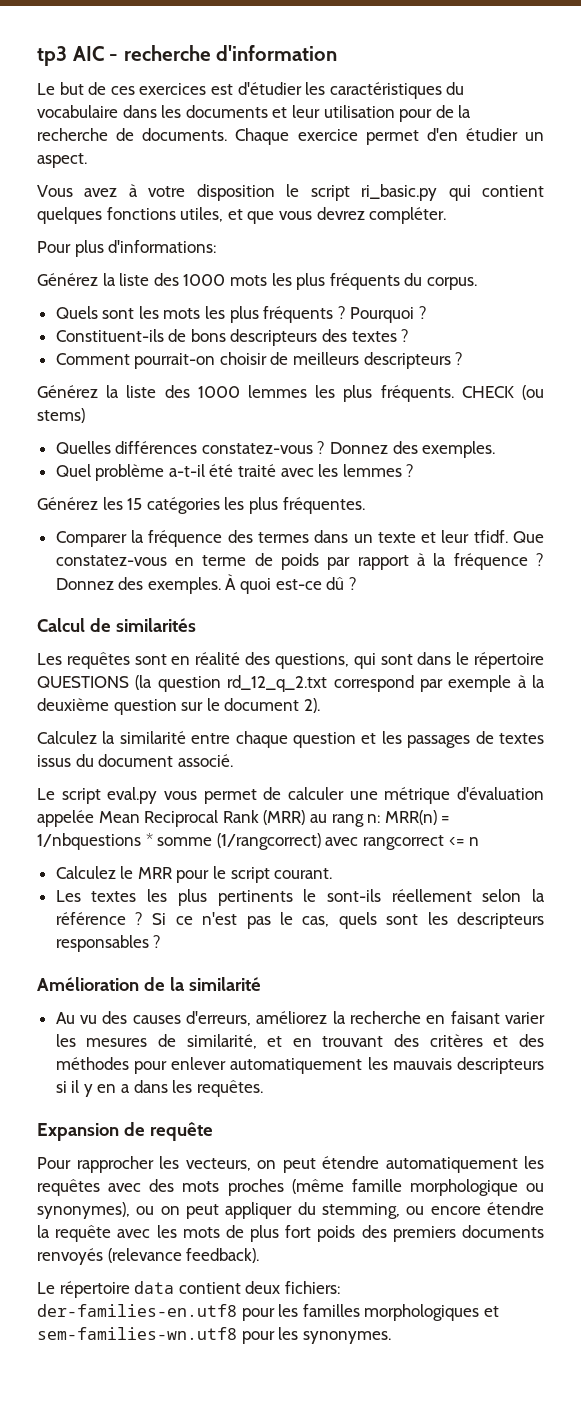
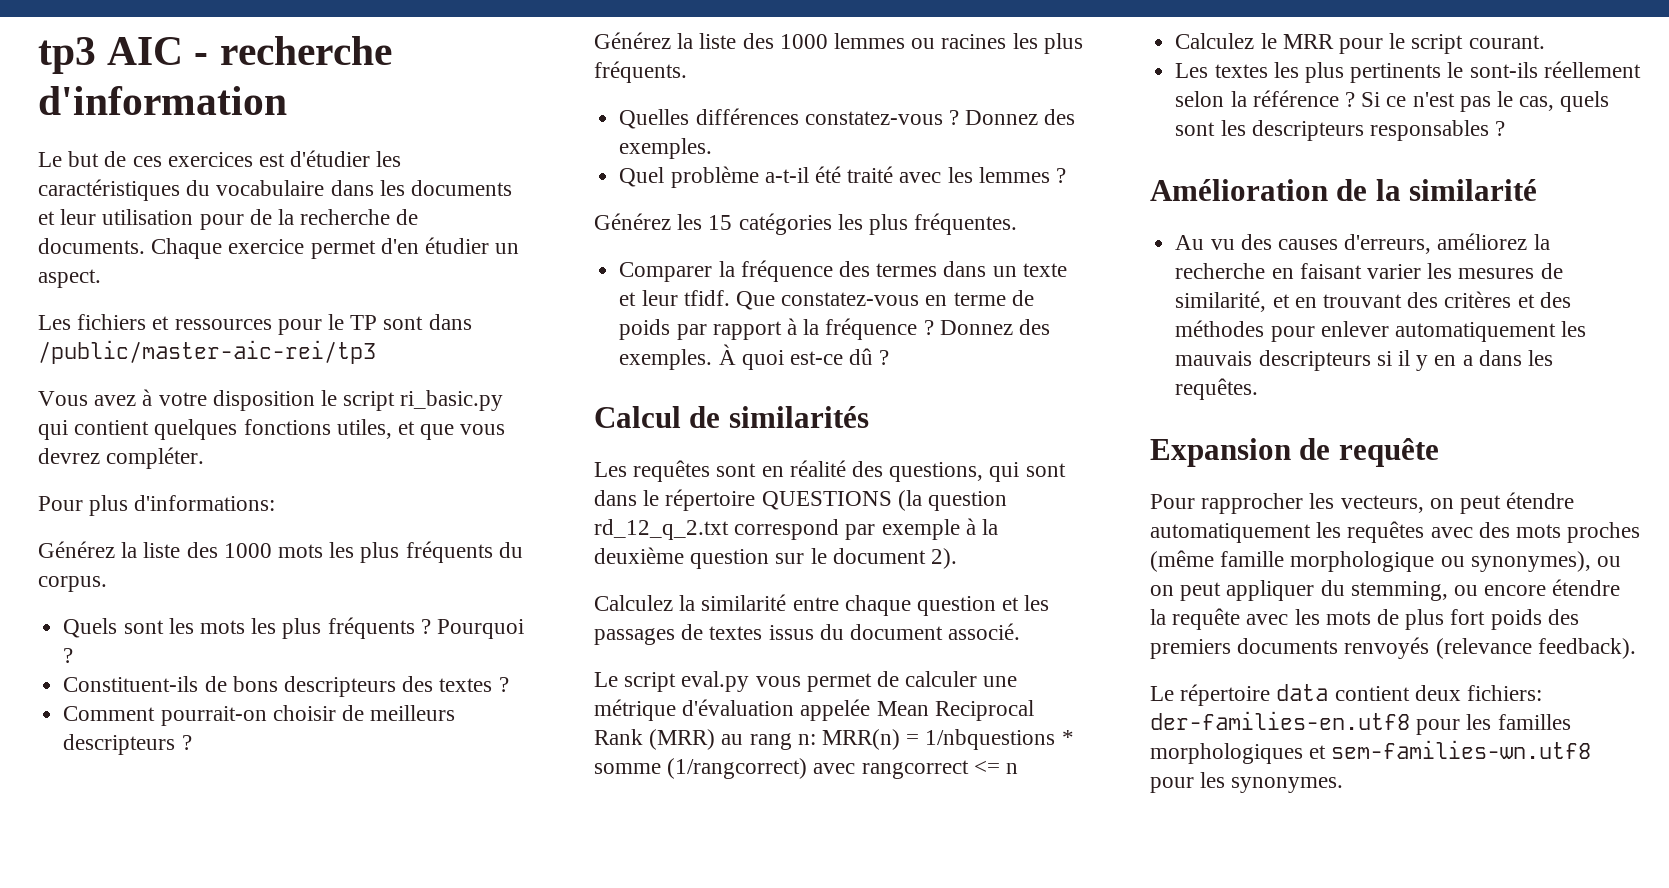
(87, 160) none -> [38,314,472,335] [38,340,376,364] // Les fichiers et ressources pour le TP sont dans /public/master-aic-rei/tp3
(307, 391) none -> [911,34,1007,49] ou racines
[461,385,544,400] [37,408,85,423] CHECK (ou stems) -> (687, 72) none

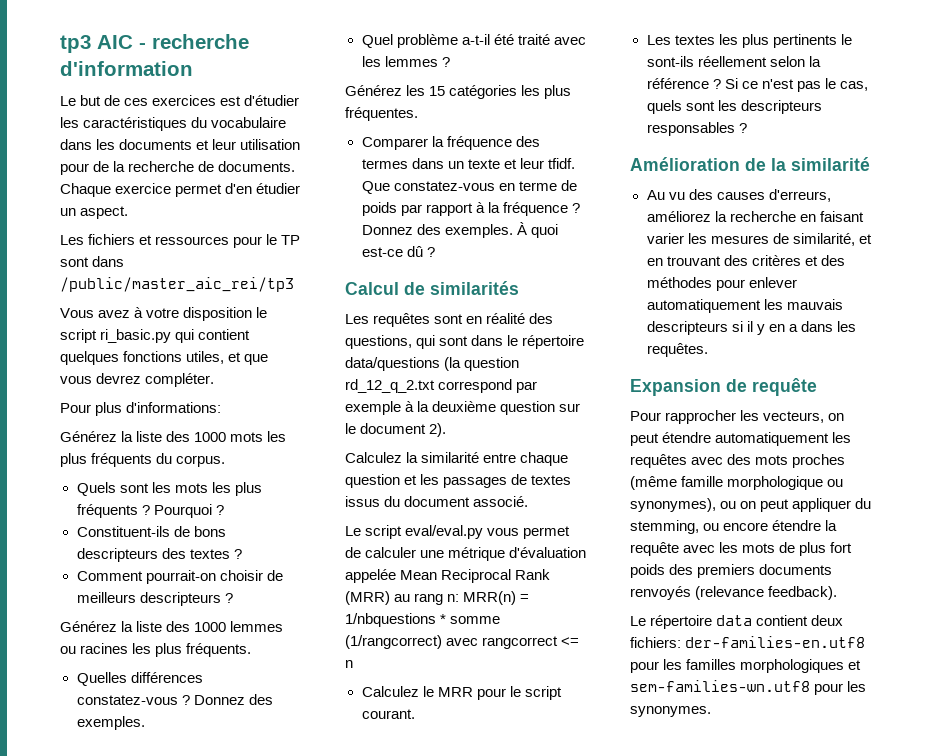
[38,340,376,364] /public/master-aic-rei/tp3 -> [60,277,294,292] /public/master_aic_rei/tp3
[761,491,892,510] QUESTIONS -> [345,357,440,371] data/questions
[681,671,750,692] eval.py -> [405,525,484,539] eval/eval.py

